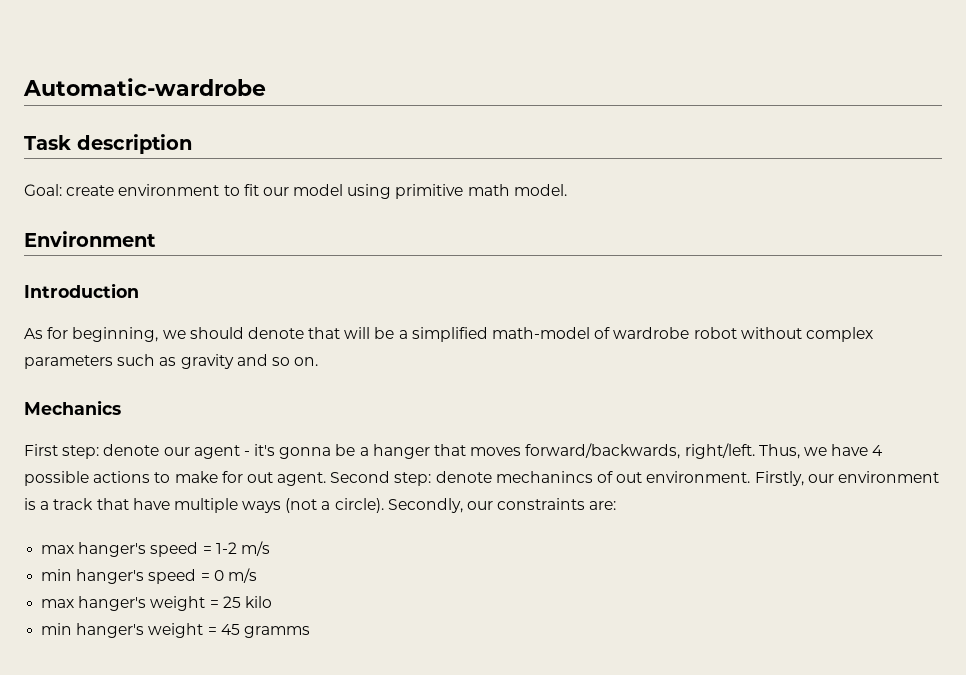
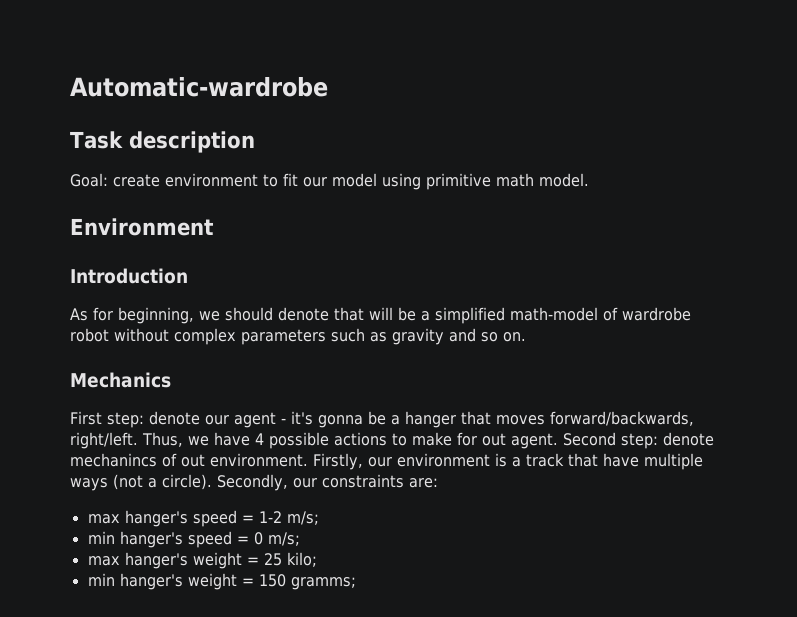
[240,541,270,556] m/s -> [286,511,319,525] m/s;
[227,568,257,583] m/s -> [267,532,300,546] m/s;
[244,596,272,608] kilo -> [286,552,317,567] kilo;
[220,624,310,638] 45 gramms -> [258,574,356,590] 150 gramms;

